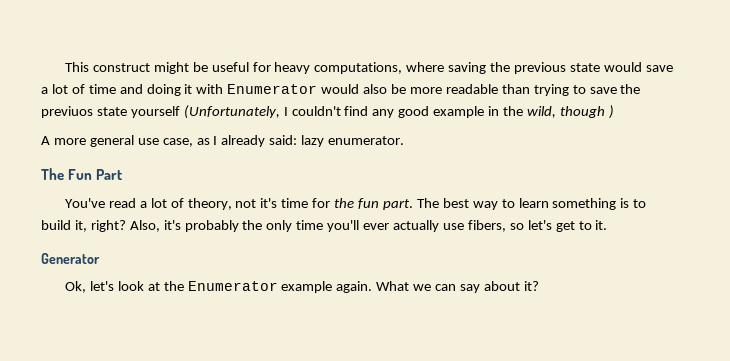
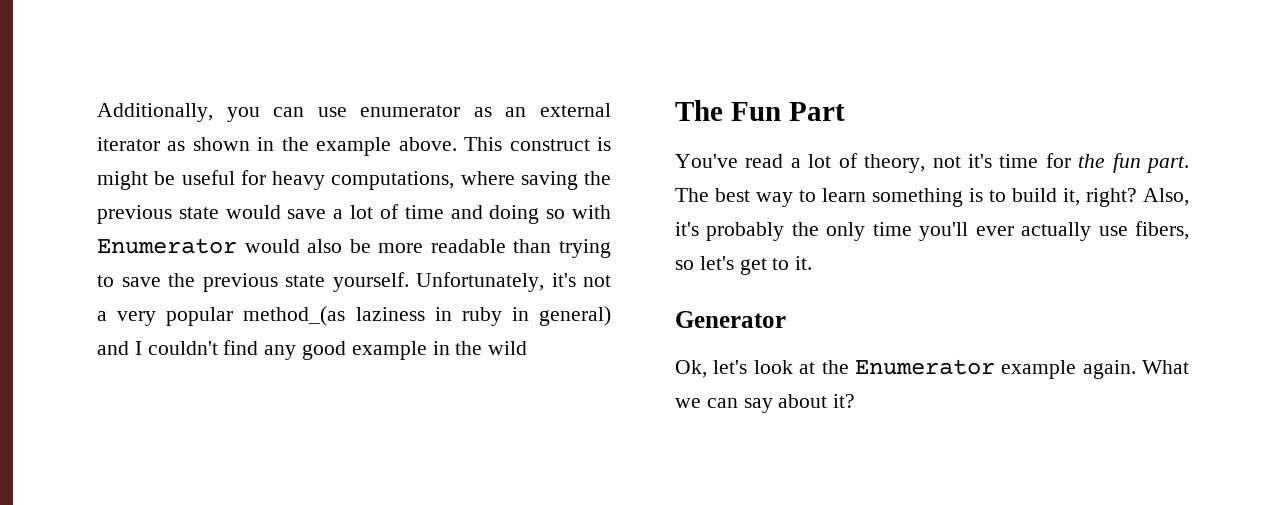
(64, 67) none -> [97,103,611,122] [97,137,457,156] Additionally, you can use enumerator as an external iterator as shown in the example above.
(150, 67) none -> [597,137,612,151] is
[184,84,193,94] it -> [546,209,566,219] so
[41,105,280,119] previuos state yourself (Unfortunately, -> [202,272,611,292] [97,306,611,326] [97,341,129,355] previous state yourself. Unfortunately, it's not a very popular method_(as laziness in ruby in general) and
[526,105,614,119] [41,135,405,147] wild, though ) // A more general use case, as I already said: lazy enumerator. -> [488,341,528,355] wild

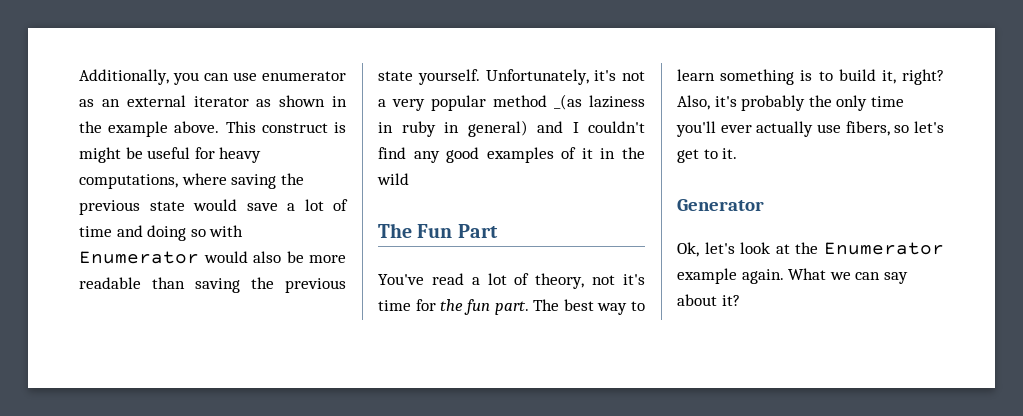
[559,239,611,258] [97,275,161,287] trying to save -> [195,278,240,293] saving
[243,306,346,326] method_(as -> [493,94,582,110] method _(as
[351,341,427,360] example -> [486,147,593,163] examples of it

